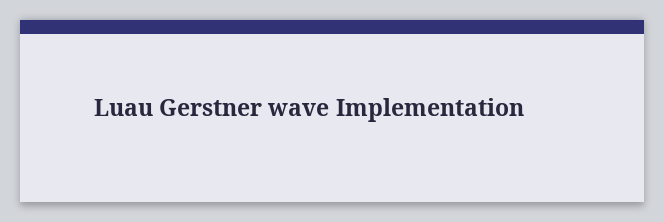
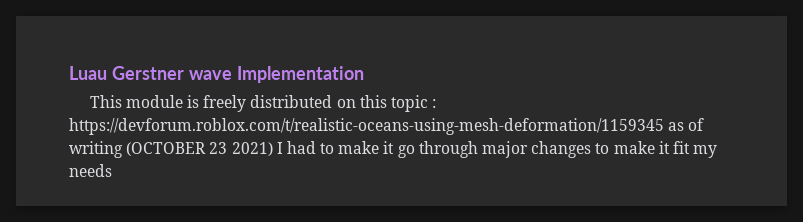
(524, 110) none -> [89,95,437,112] [69,118,705,135] [69,141,718,158] [69,164,112,177] // This module is freely distributed on this topic : https://devforum.roblox.com/t/realistic-oceans-using-mesh-deformation/1159345 as of writing (OCTOBER 23 2021) I had to make it go through major changes to make it fit my needs

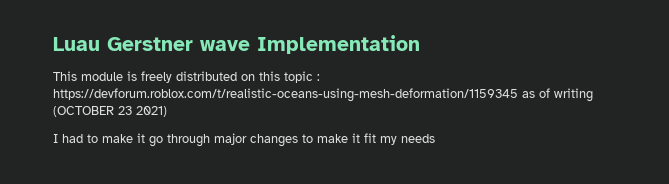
(273, 149) none -> (167, 111) //

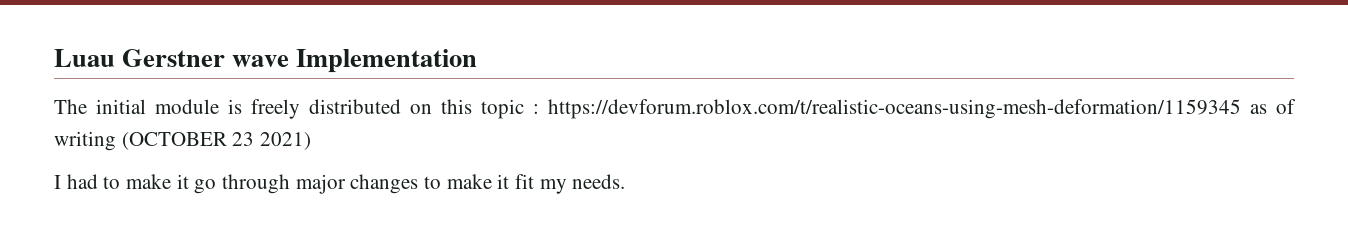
[53,71,77,81] This -> [54,99,146,114] The initial
[401,134,435,143] needs -> [572,174,626,189] needs.

